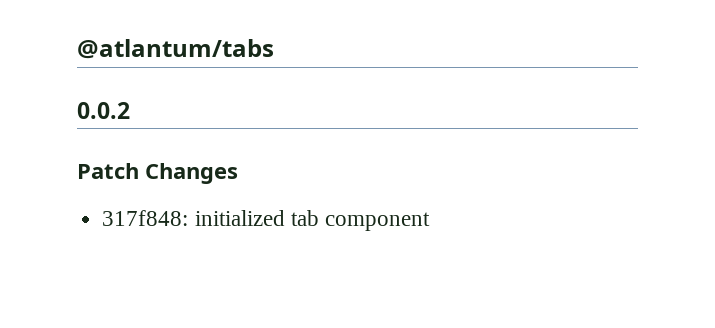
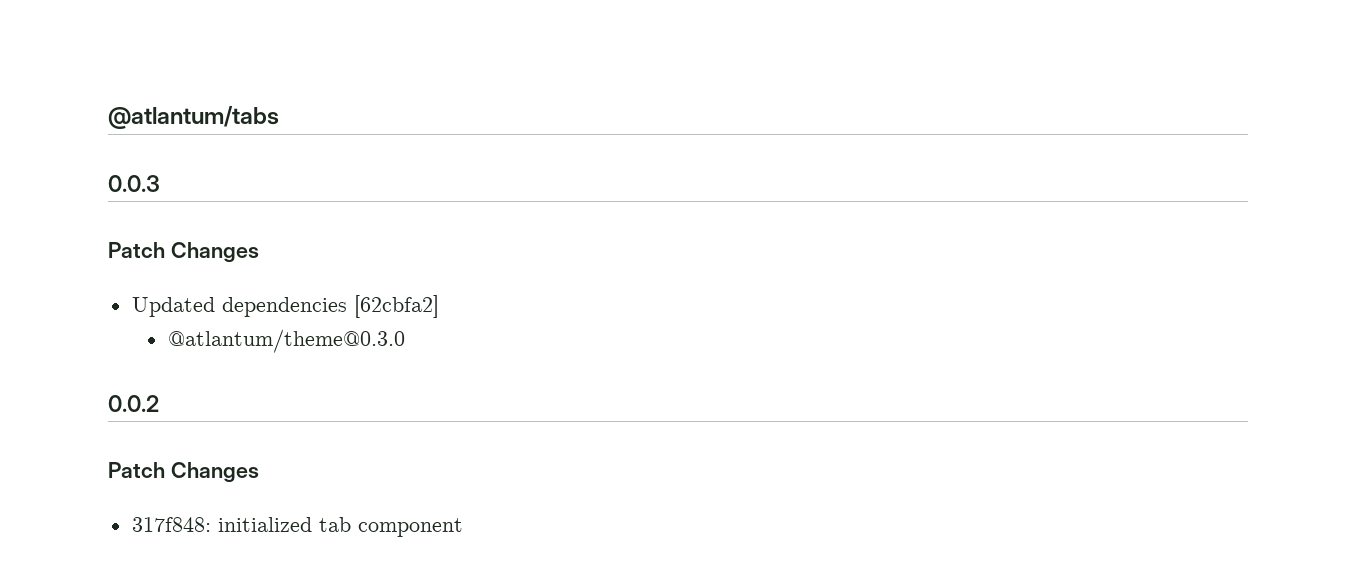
(274, 49) none -> [108,175,160,192] [108,242,259,263] [131,295,439,318] [167,329,405,353] // 0.0.3 // Patch Changes // Updated dependencies [62cbfa2] // @atlantum/theme@0.3.0

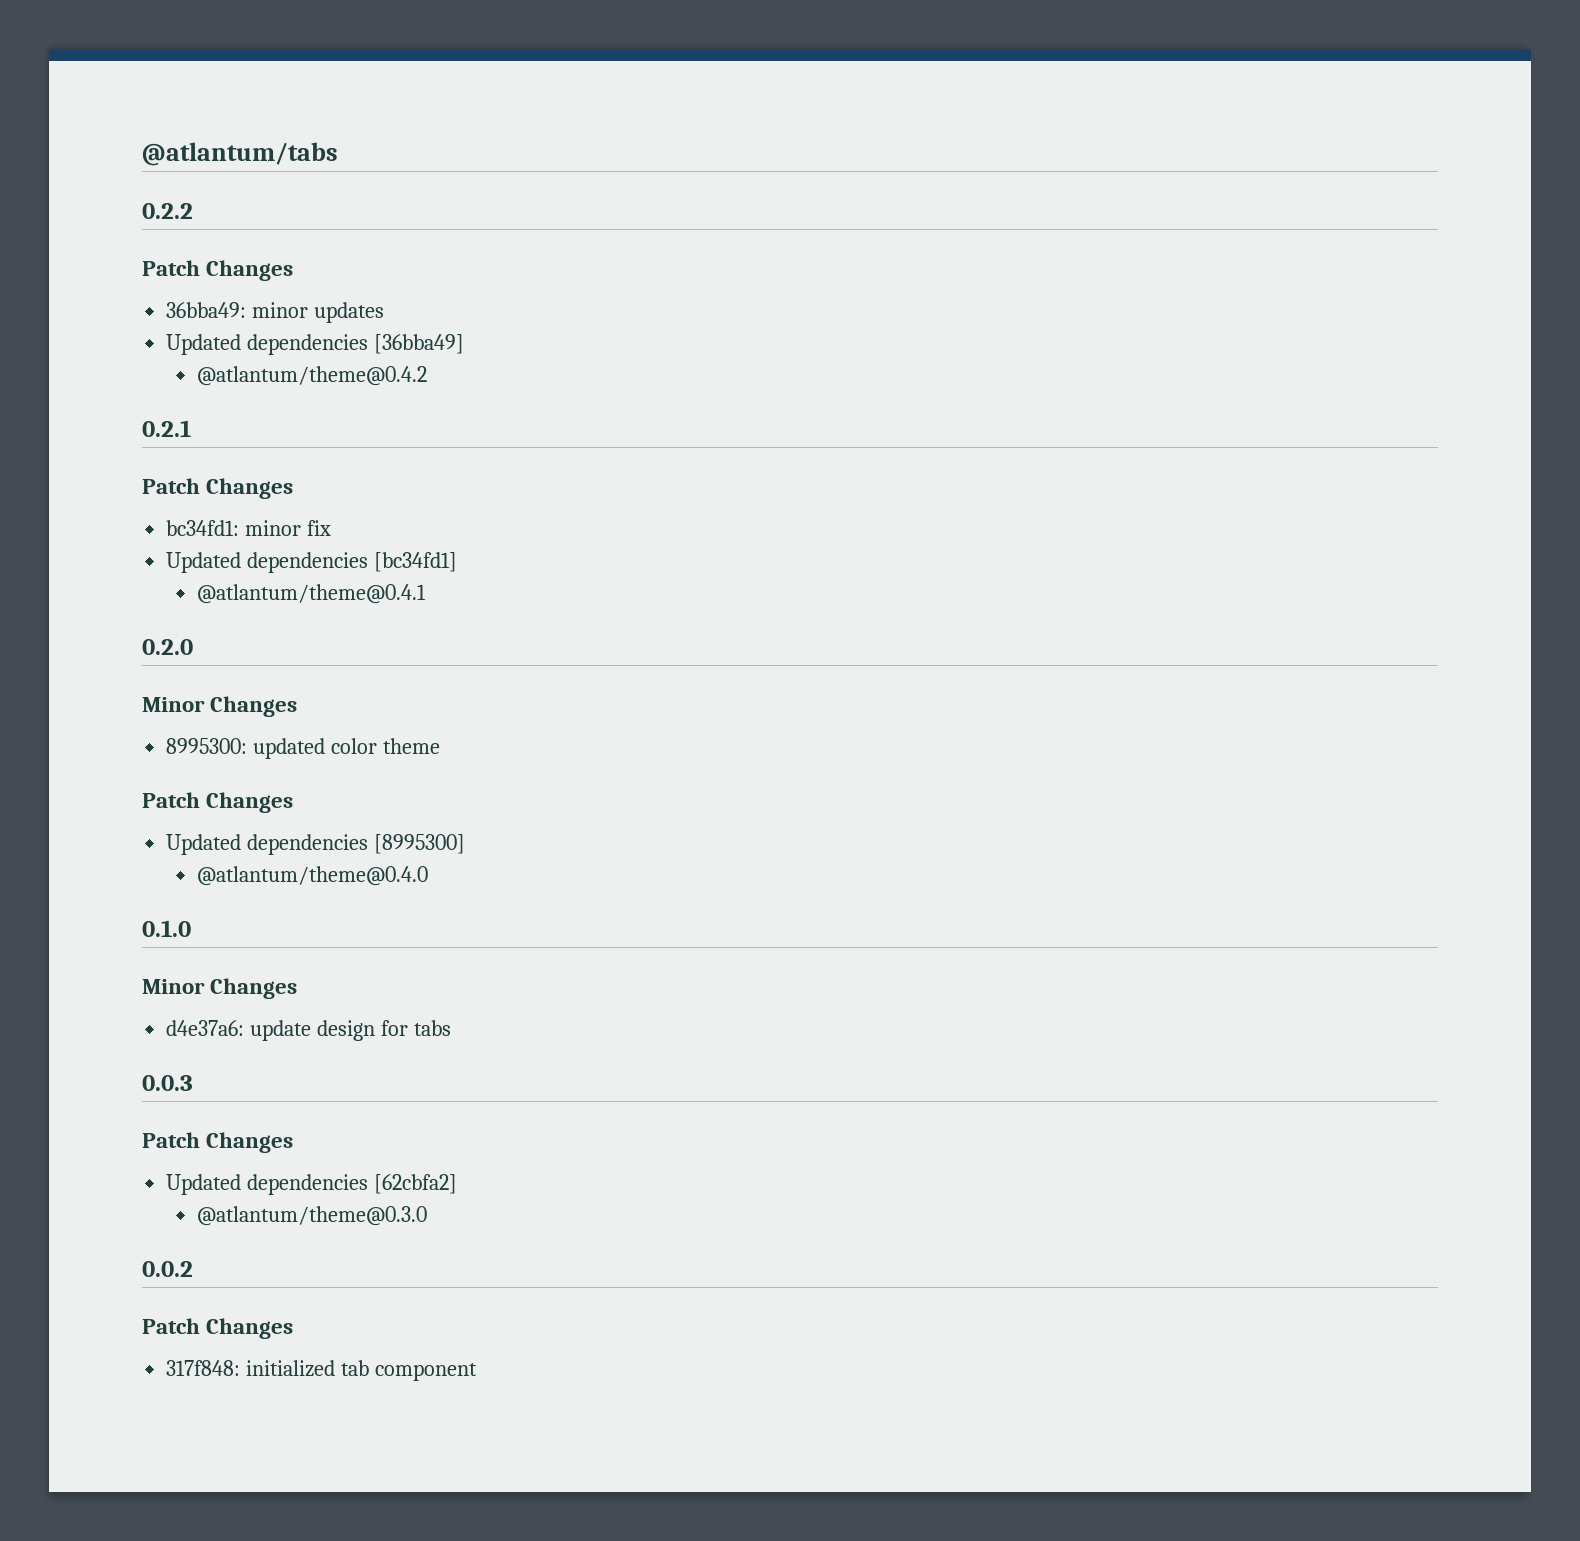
(279, 117) none -> [142,203,193,219] [142,260,294,281] [166,302,385,323] [166,334,465,355] [196,366,427,386] [142,420,191,437] [142,478,294,499] [166,520,332,536] [166,552,458,573] [196,584,426,604] [142,639,193,655] [142,696,298,717] [166,738,441,759] [142,792,294,813] [166,834,466,855] [196,866,428,886] [142,920,191,937] [142,978,298,999] [166,1020,451,1041] // 0.2.2 // Patch Changes // 36bba49: minor updates // Updated dependencies [36bba49] // @atlantum/theme@0.4.2 // 0.2.1 // Patch Changes // bc34fd1: minor fix // Updated dependencies [bc34fd1] // @atlantum/theme@0.4.1 // 0.2.0 // Minor Changes // 8995300: updated color theme // Patch Changes // Updated dependencies [8995300] // @atlantum/theme@0.4.0 // 0.1.0 // Minor Changes // d4e37a6: update design for tabs

